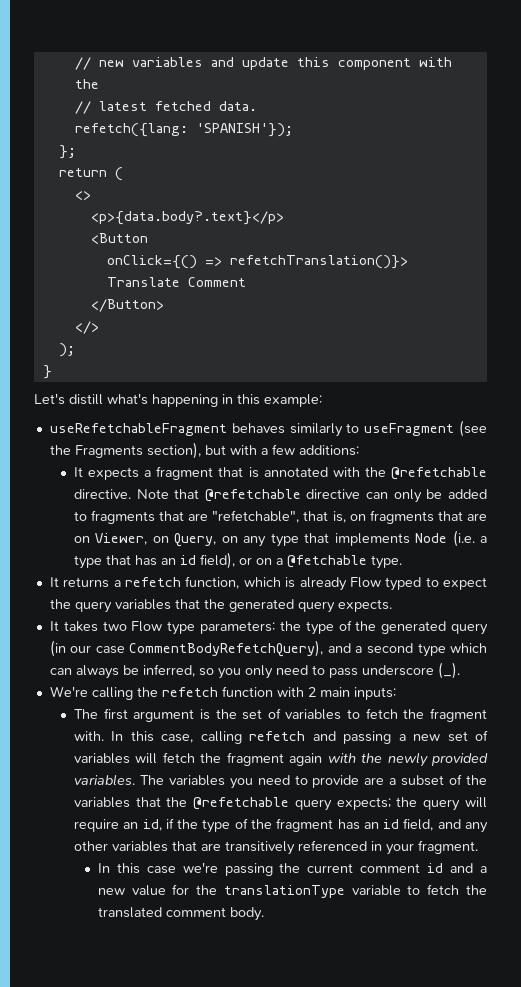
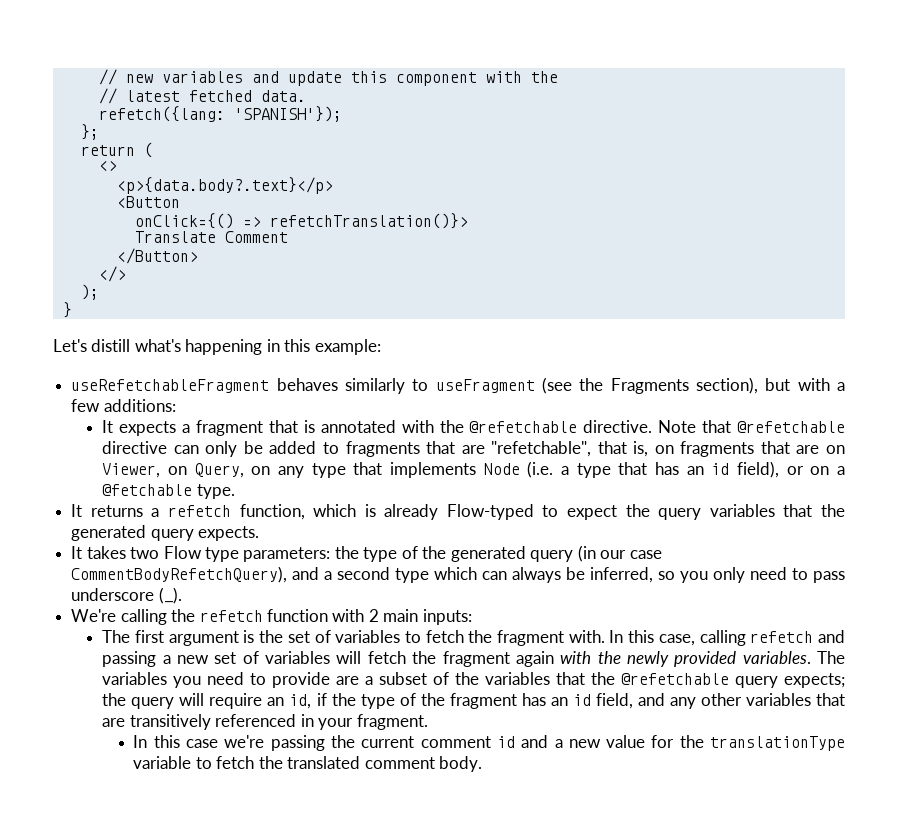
[349,577,422,591] Flow typed -> [446,504,534,520] Flow-typed

